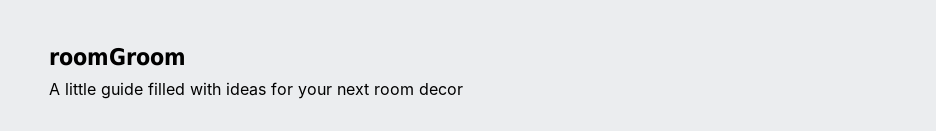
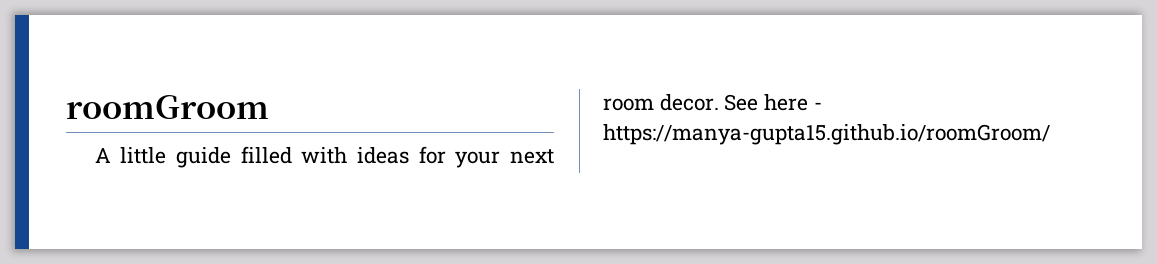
[419,83,463,95] decor -> [659,94,822,111] [603,124,1050,145] decor. See here - https://manya-gupta15.github.io/roomGroom/

